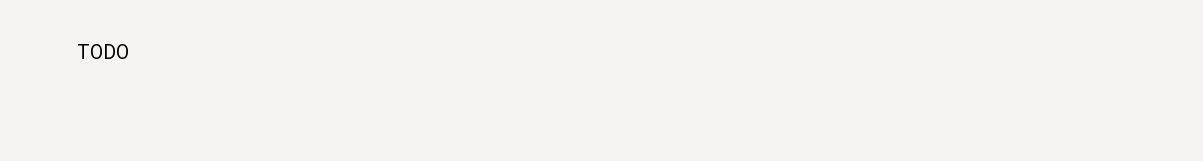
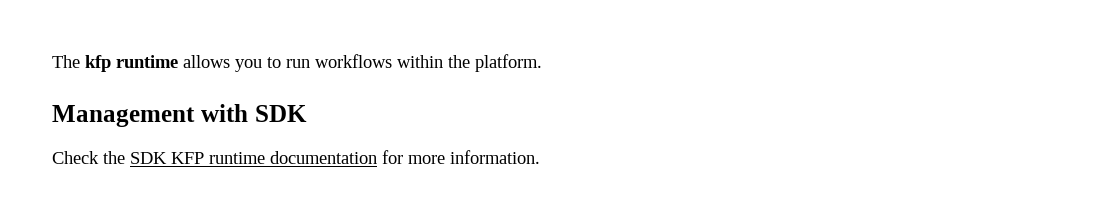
[77,44,129,59] TODO -> [52,54,542,72] [52,104,307,127] [52,150,540,164] The kfp runtime allows you to run workflows within the platform. // Management with SDK // Check the SDK KFP runtime documentation for more information.

